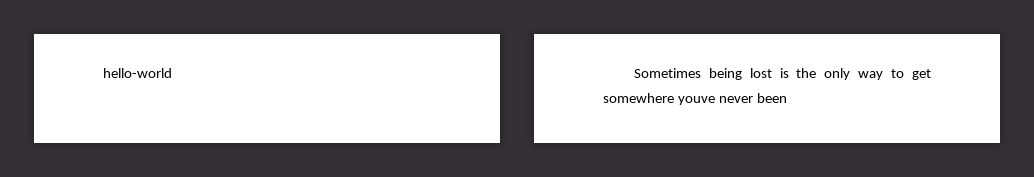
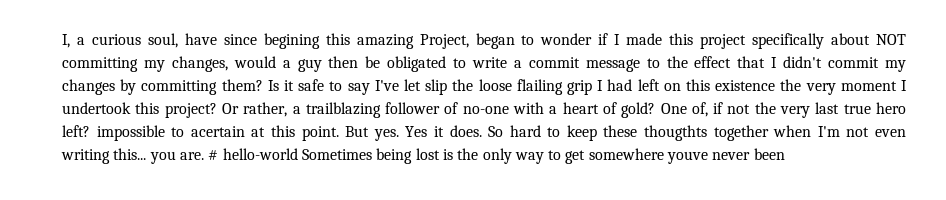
(103, 73) none -> [62,33,907,49] [62,56,907,72] [62,79,908,95] [62,102,907,118] [62,125,907,141] [61,148,219,164] I, a curious soul, have since begining this amazing Project, began to wonder if I made this project specifically about NOT committing my changes, would a guy then be obligated to write a commit message to the effect that I didn't commit my changes by committing them? Is it safe to say I've let slip the loose flailing grip I had left on this existence the very moment I undertook this project? Or rather, a trailblazing follower of no-one with a heart of gold? One of, if not the very last true hero left? impossible to acertain at this point. But yes. Yes it does. So hard to keep these thougthts together when I'm not even writing this... you are. #
(172, 73) // -> (298, 154) none

